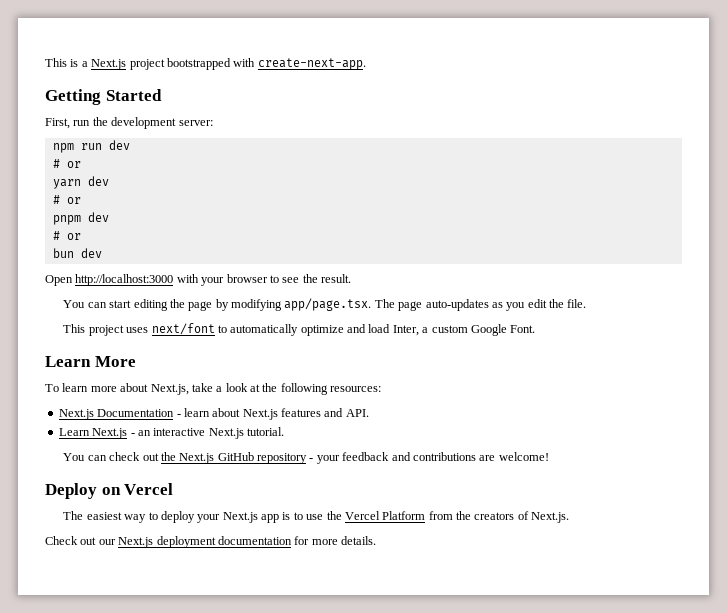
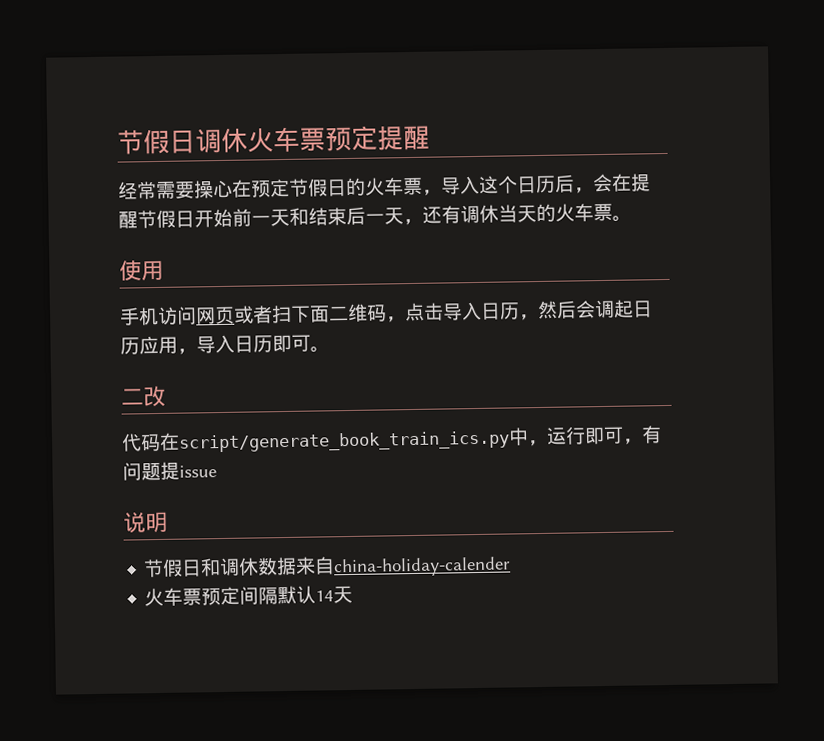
[45,58,366,70] [45,89,162,105] [45,117,213,129] [52,140,130,153] [52,159,81,168] [52,176,109,189] [52,195,81,204] [52,212,109,225] [52,231,81,240] [52,248,102,258] [45,274,351,286] [63,298,587,311] [63,323,536,336] [45,356,136,367] [45,383,382,395] [58,408,369,420] [58,427,284,439] [63,452,549,464] [45,483,174,499] [63,511,570,523] [45,536,376,548] This is a Next.js project bootstrapped with create-next-app. // Getting Started // First, run the development server: // npm run dev // # or // yarn dev // # or // pnpm dev // # or // bun dev // Open http://localhost:3000 with your browser to see the result. // You can start editing the page by modifying app/page.tsx. The page auto-updates as you edit the file. // This project uses next/font to automatically optimize and load Inter, a custom Google Font. // Learn More // To learn more about Next.js, take a look at the following resources: // Next.js Documentation - learn about Next.js features and API. // Learn Next.js - an interactive Next.js tutorial. // You can check out the Next.js GitHub repository - your feedback and contributions are welcome! // Deploy on Vercel // The easiest way to deploy your Next.js app is to use the Vercel Platform from the creators of Next.js. // Check out our Next.js deployment documentation for more details. -> [117,125,430,155] [117,173,651,200] [118,203,632,229] [119,260,164,281] [119,299,653,326] [120,334,330,355] [121,385,166,408] [121,425,662,453] [122,461,217,481] [123,511,168,534] [143,556,512,578] [144,585,354,607] 节假日调休火车票预定提醒 // 经常需要操心在预定节假日的火车票，导入这个日历后，会在提醒节假日开始前一天和结束后一天，还有调休当天的火车票。 // 使用 // 手机访问网页或者扫下面二维码，点击导入日历，然后会调起日历应用，导入日历即可。 // 二改 // 代码在script/generate_book_train_ics.py中，运行即可，有问题提issue // 说明 // 节假日和调休数据来自china-holiday-calender // 火车票预定间隔默认14天

